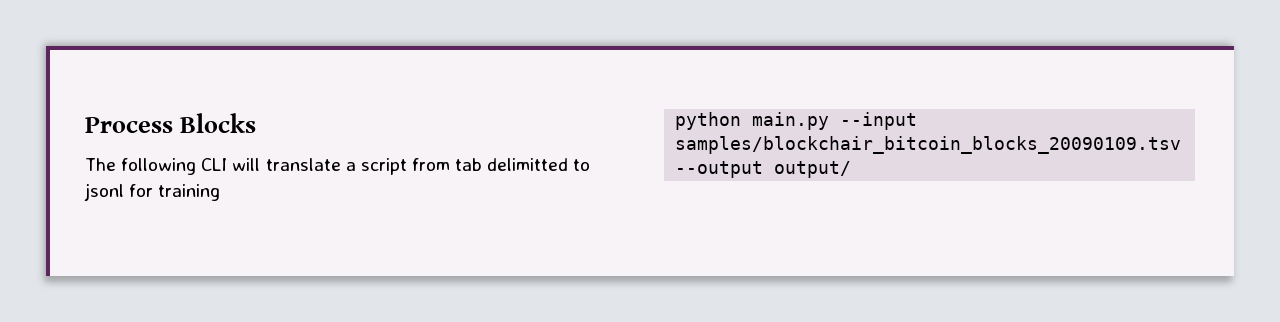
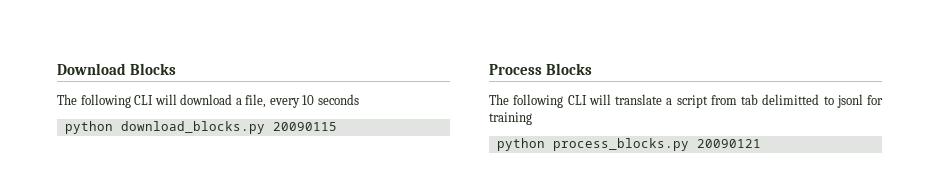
(85, 125) none -> [57,63,176,75] [57,94,359,108] [64,121,337,134] Download Blocks // The following CLI will download a file, every 10 seconds // python download_blocks.py 20090115 //
[752,112,918,130] [675,136,1182,154] [675,161,852,178] main.py --input samples/blockchair_bitcoin_blocks_20090109.tsv --output output/ -> [552,138,761,151] process_blocks.py 20090121

